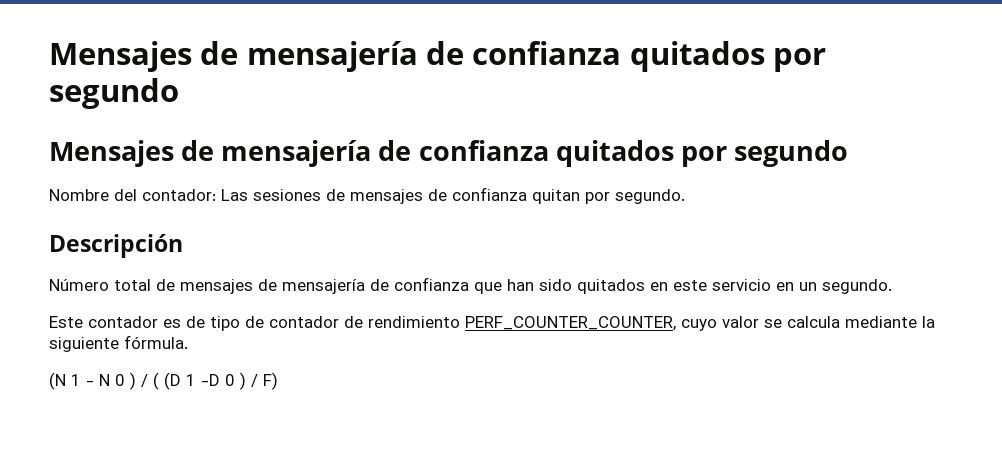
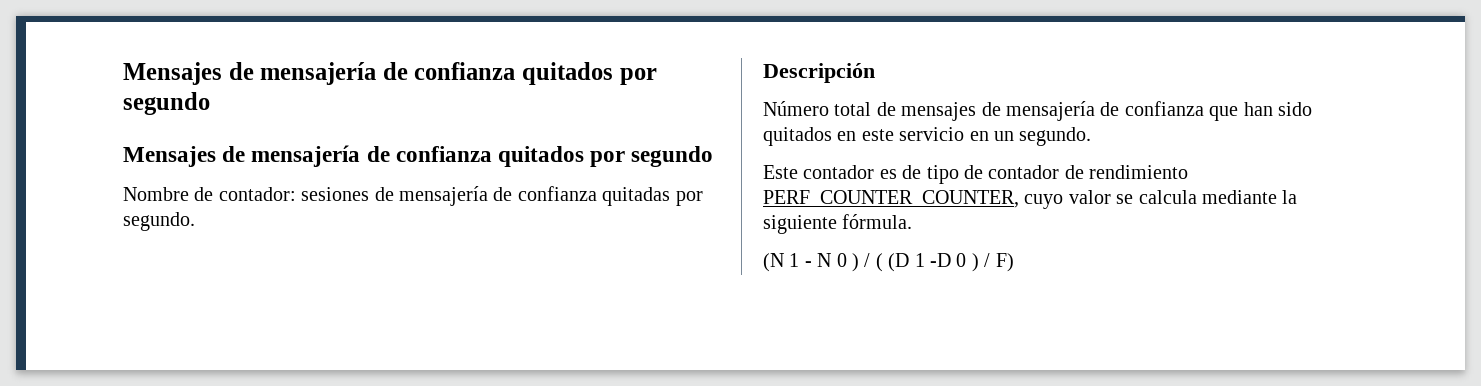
[114,189,248,201] del contador: Las -> [194,187,296,201] de contador:
[350,187,580,204] mensajes de confianza quitan -> [399,186,671,206] mensajería de confianza quitadas

